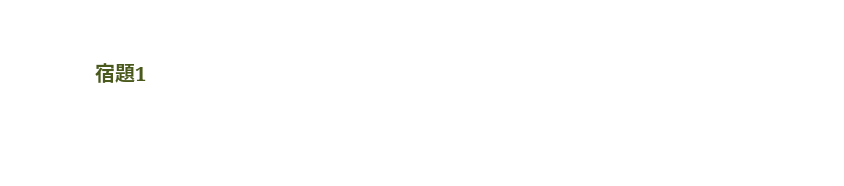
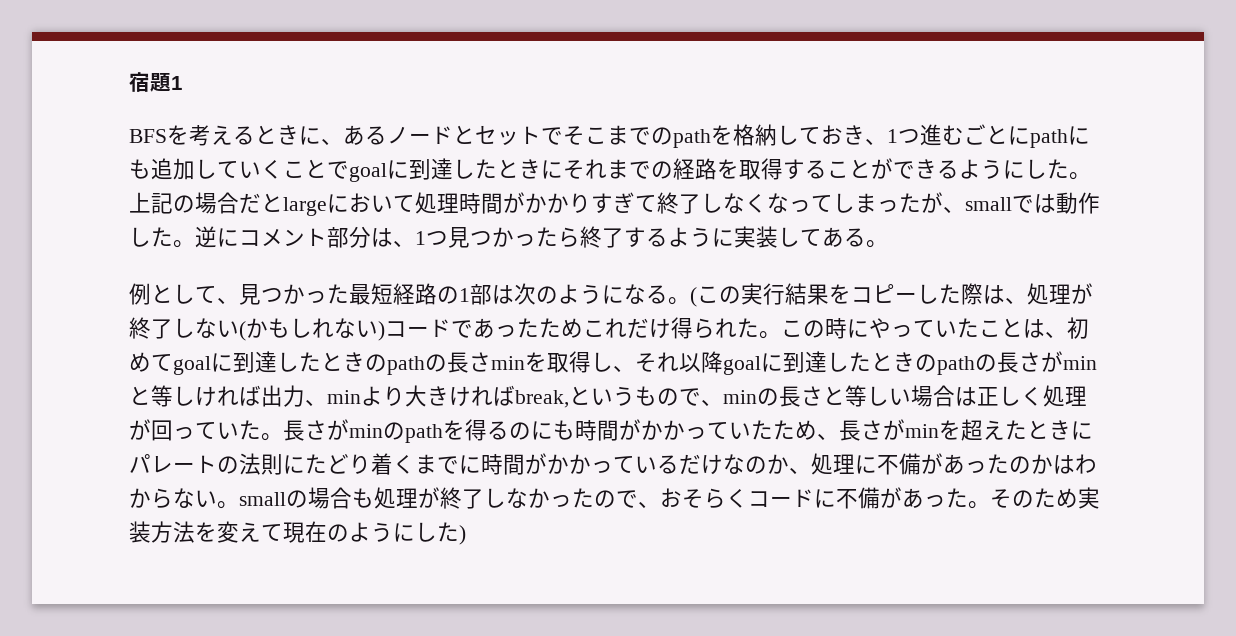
(146, 74) none -> [129,124,1090,148] [129,158,1091,182] [129,192,1100,216] [129,226,888,248] [129,283,1093,307] [129,317,1089,341] [129,351,1097,375] [129,385,1087,408] [129,419,1093,443] [129,453,1097,475] [129,487,1100,509] [129,521,466,545] // BFSを考えるときに、あるノードとセットでそこまでのpathを格納しておき、1つ進むごとにpathにも追加していくことでgoalに到達したときにそれまでの経路を取得することができるようにした。上記の場合だとlargeにおいて処理時間がかかりすぎて終了しなくなってしまったが、smallでは動作した。逆にコメント部分は、1つ見つかったら終了するように実装してある。 // 例として、見つかった最短経路の1部は次のようになる。(この実行結果をコピーした際は、処理が終了しない(かもしれない)コードであったためこれだけ得られた。この時にやっていたことは、初めてgoalに到達したときのpathの長さminを取得し、それ以降goalに到達したときのpathの長さがminと等しければ出力、minより大きければbreak,というもので、minの長さと等しい場合は正しく処理が回っていた。長さがminのpathを得るのにも時間がかかっていたため、長さがminを超えたときにパレートの法則にたどり着くまでに時間がかかっているだけなのか、処理に不備があったのかはわからない。smallの場合も処理が終了しなかったので、おそらくコードに不備があった。そのため実装方法を変えて現在のようにした)

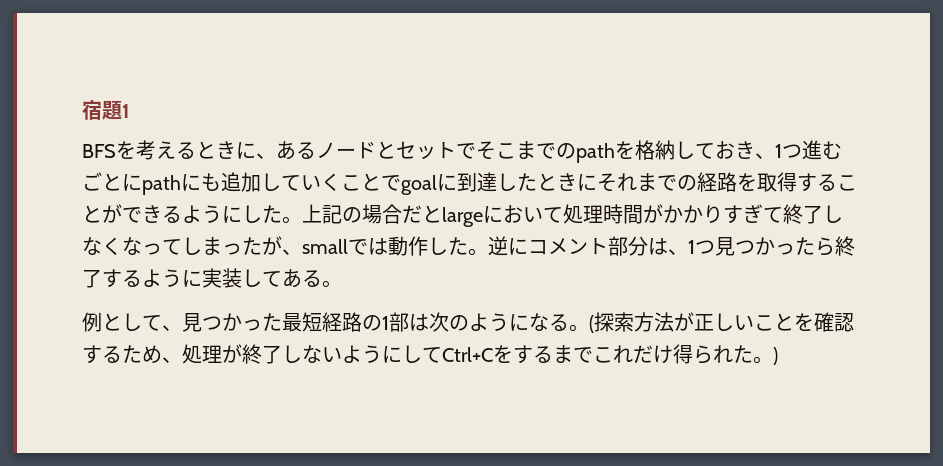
[697,283,1005,305] この実行結果をコピーした際は -> [594,312,854,332] [82,345,162,364] 探索方法が正しいことを確認するため
[239,318,583,341] (かもしれない)コードであったため -> [342,345,593,364] ようにしてCtrl+Cをするまで
[781,317,1089,339] [129,351,1097,375] [129,385,1087,408] [129,419,1093,443] [129,453,1097,475] [129,487,1100,509] [129,521,459,543] この時にやっていたことは、初めてgoalに到達したときのpathの長さminを取得し、それ以降goalに到達したときのpathの長さがminと等しければ出力、minより大きければbreak,というもので、minの長さと等しい場合は正しく処理が回っていた。長さがminのpathを得るのにも時間がかかっていたため、長さがminを超えたときにパレートの法則にたどり着くまでに時間がかかっているだけなのか、処理に不備があったのかはわからない。smallの場合も処理が終了しなかったので、おそらくコードに不備があった。そのため実装方法を変えて現在のようにした -> (773, 360) none

